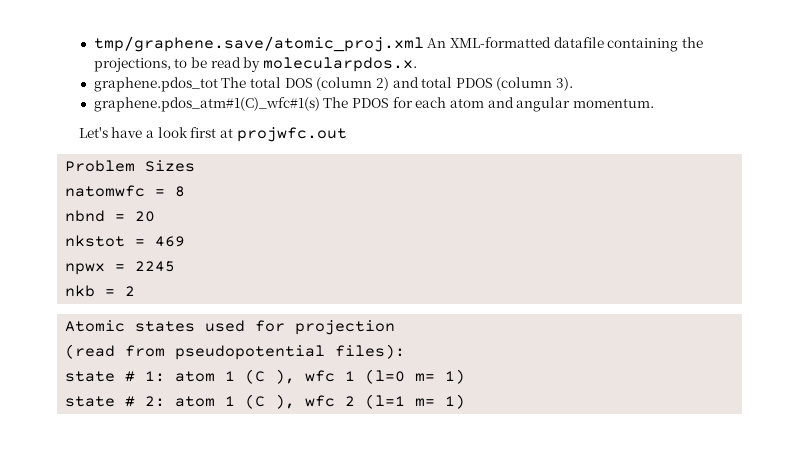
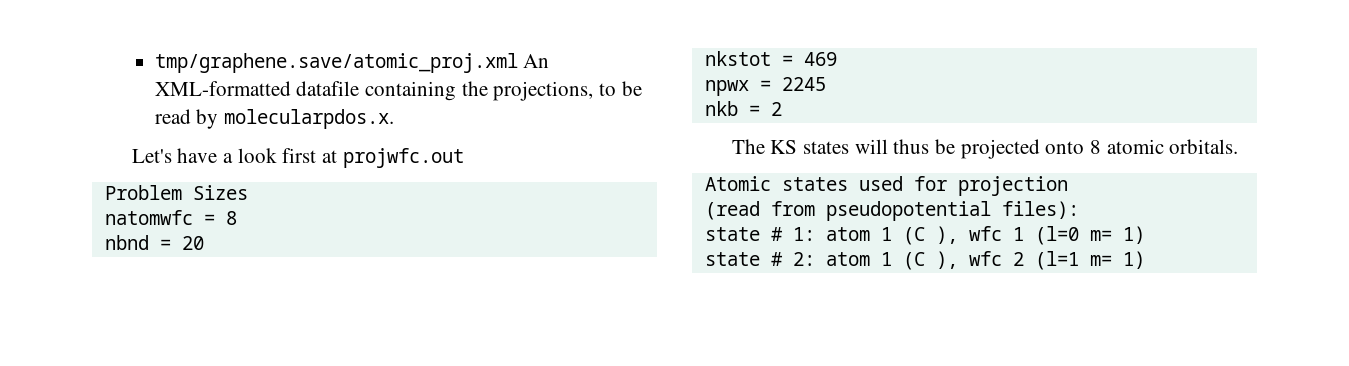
[93,77,574,92] [93,97,654,112] // graphene.pdos_tot The total DOS (column 2) and total PDOS (column 3). // graphene.pdos_atm#1(C)_wfc#1(s) The PDOS for each atom and angular momentum. -> (395, 119) none
(136, 291) none -> [731,139,1239,159] // The KS states will thus be projected onto 8 atomic orbitals.

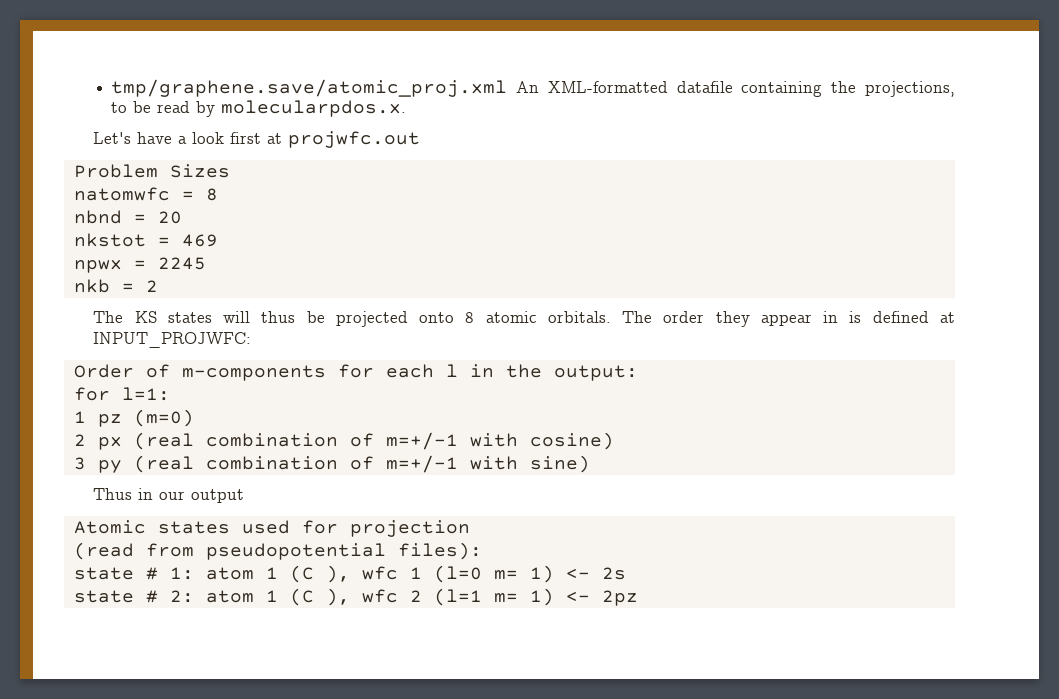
(1239, 146) none -> [622,311,956,327] [93,332,252,348] [73,364,638,381] [73,387,170,401] [73,409,194,427] [73,432,614,450] [73,455,590,473] [93,488,245,503] The order they appear in is defined at INPUT_PROJWFC: // Order of m-components for each l in the output: // for l=1: // 1 pz (m=0) // 2 px (real combination of m=+/-1 with cosine) // 3 py (real combination of m=+/-1 with sine) // Thus in our output
(1145, 235) none -> [565,567,626,580] <- 2s
(1145, 260) none -> [565,590,638,606] <- 2pz

